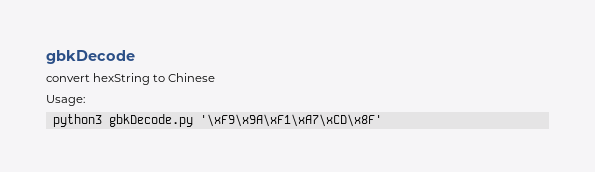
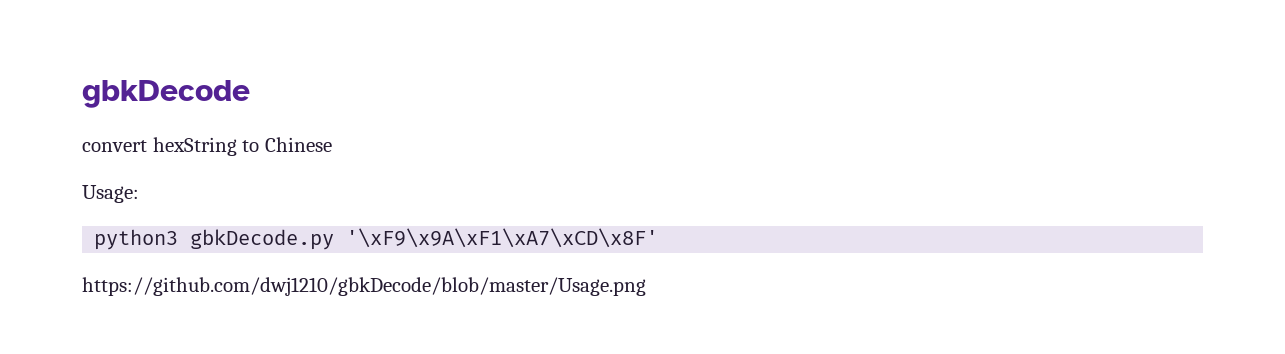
(382, 120) none -> [82,277,646,296] // https://github.com/dwj1210/gbkDecode/blob/master/Usage.png

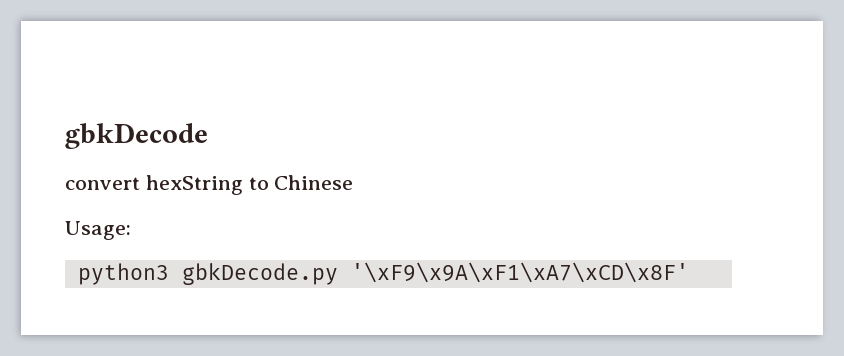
[82,277,646,296] // https://github.com/dwj1210/gbkDecode/blob/master/Usage.png -> (689, 272) none

